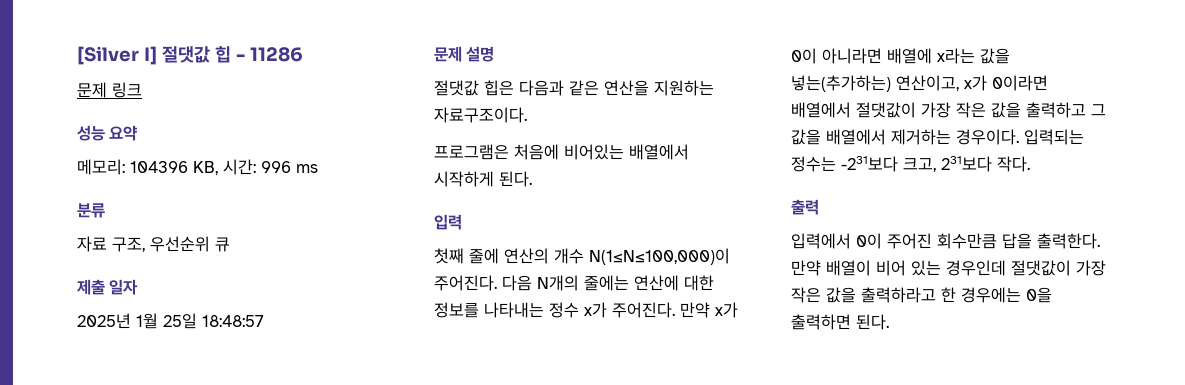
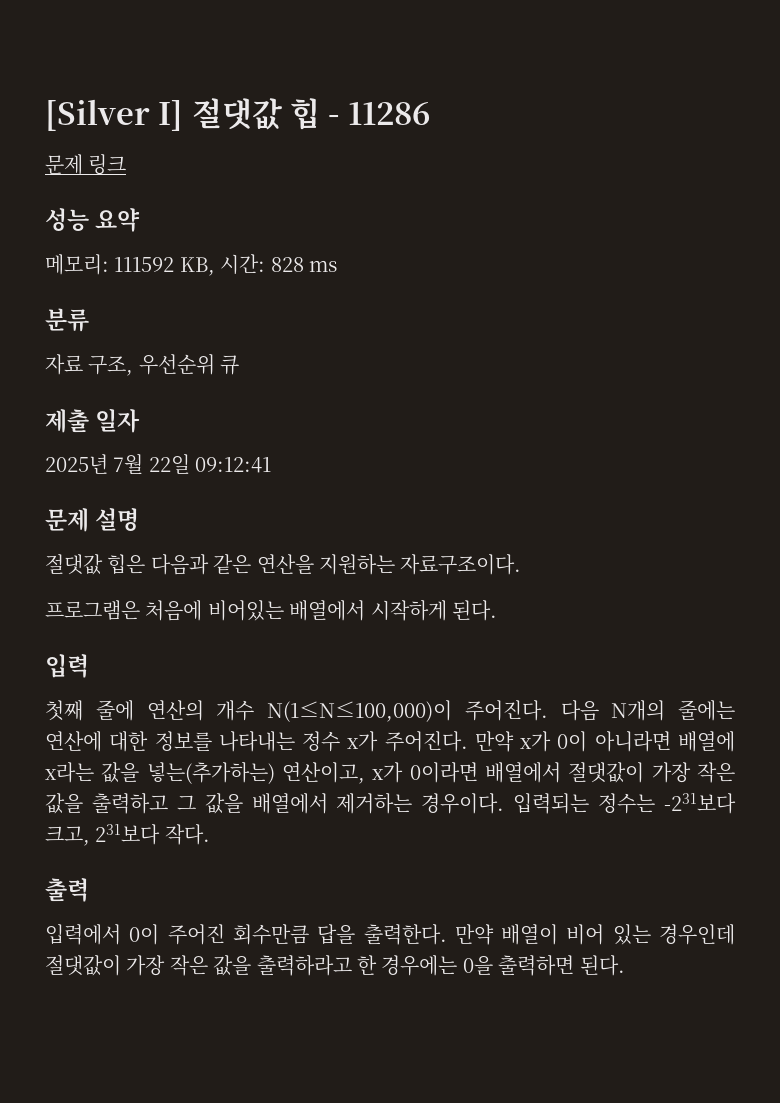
[130,161,188,173] 104396 -> [114,257,175,272] 111592
[261,161,291,173] 996 -> [270,257,304,272] 828
[136,313,264,329] 1월 25일 18:48:57 -> [113,453,272,474] 7월 22일 09:12:41

